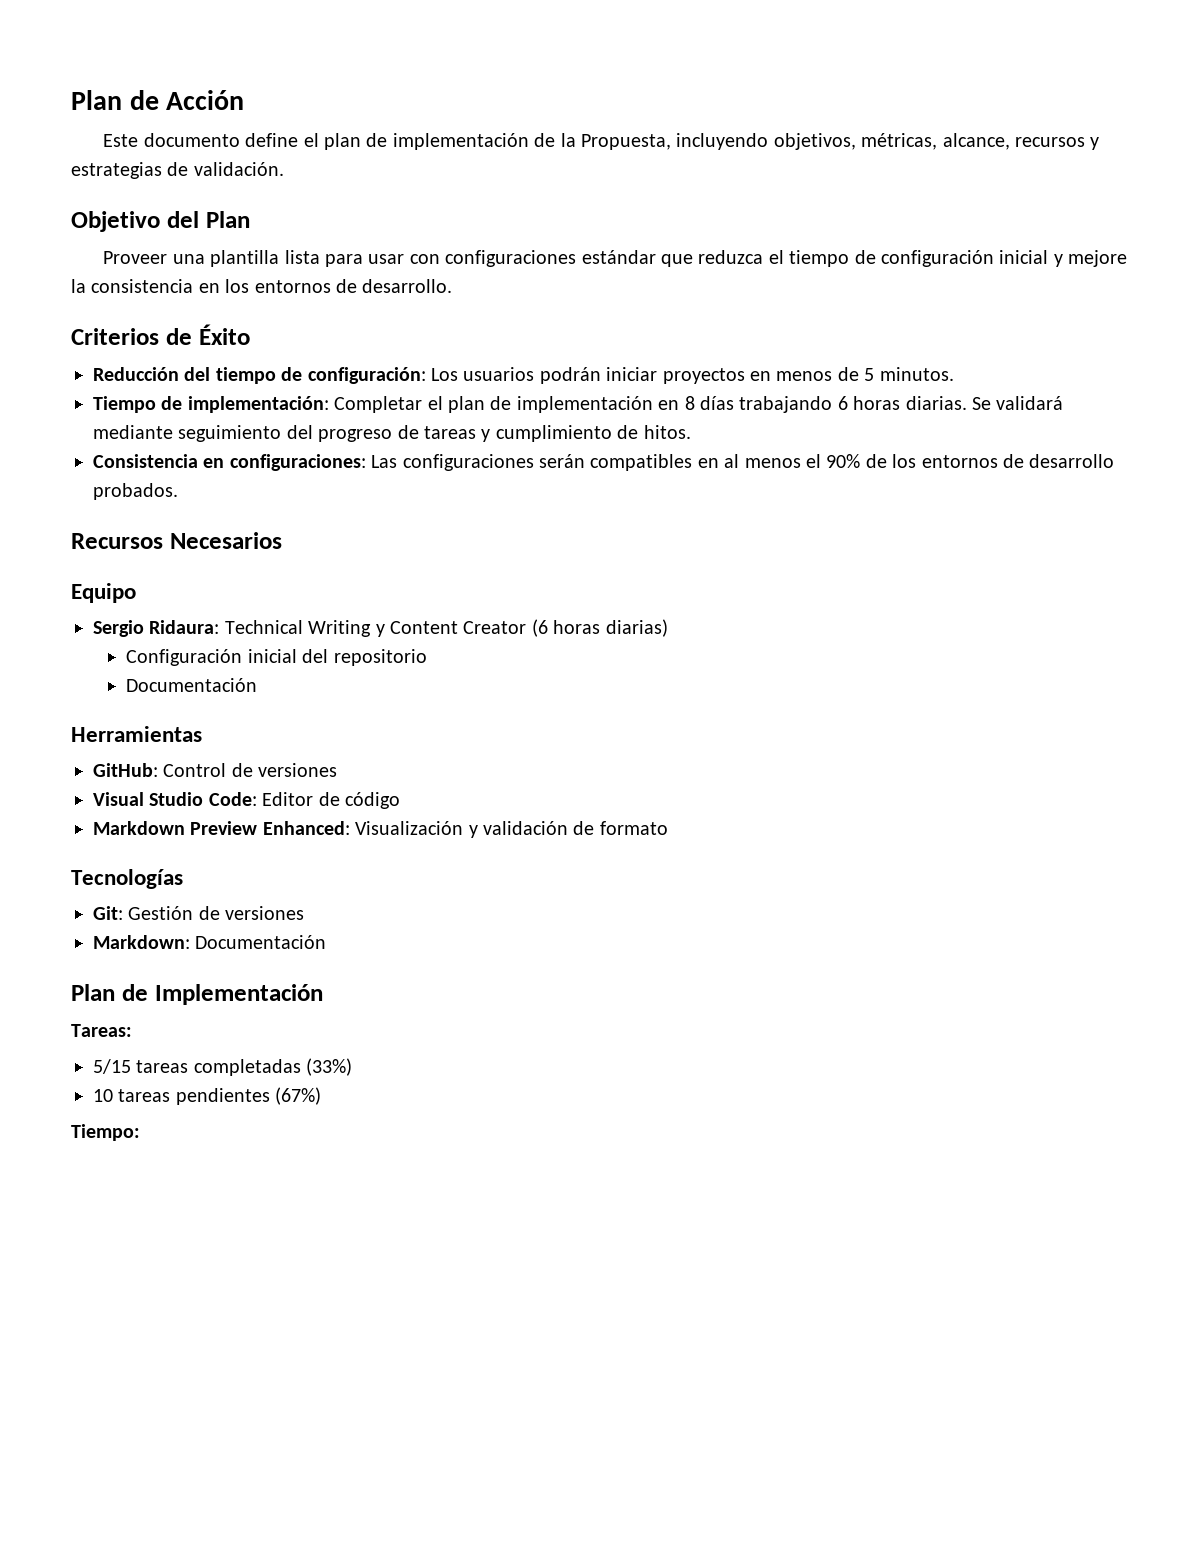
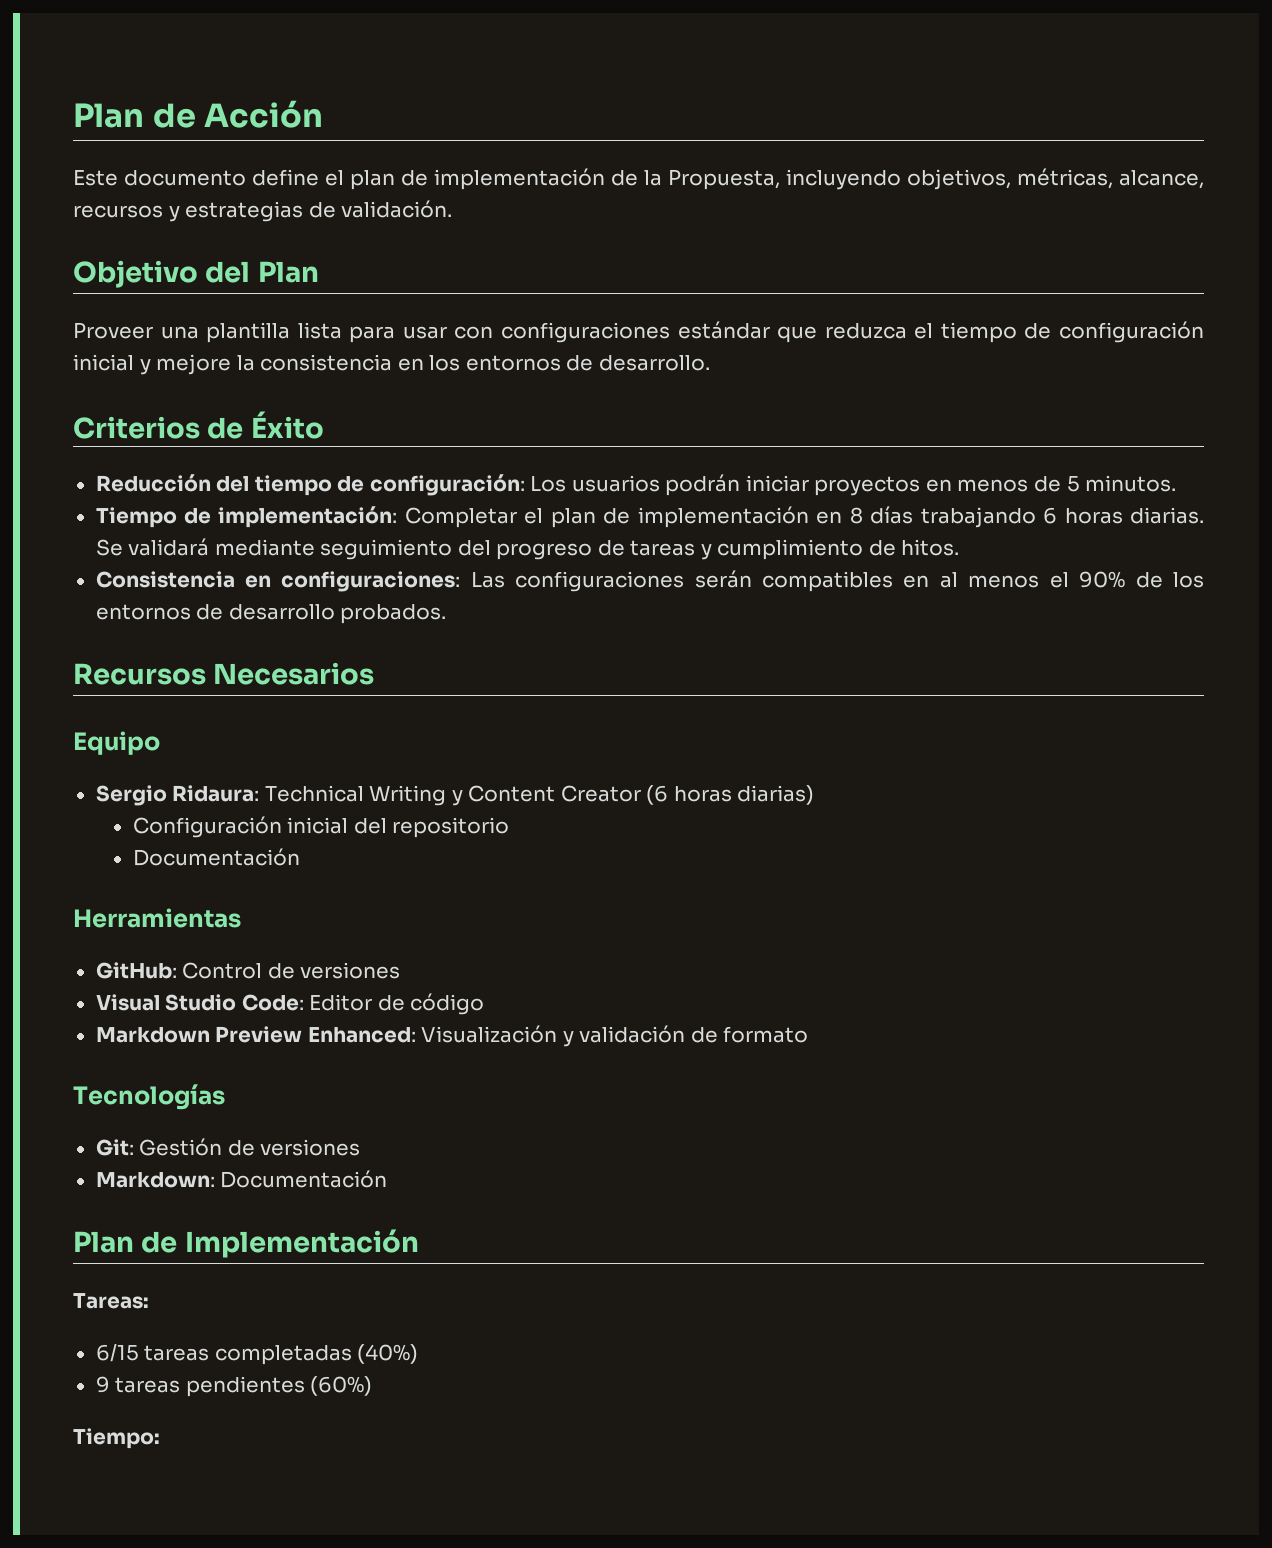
[93,1059,131,1074] 5/15 -> [95,1344,139,1362] 6/15
[306,1058,353,1076] [93,1089,113,1102] (33%) // 10 -> [357,1344,419,1364] [95,1376,110,1393] (40%) // 9
[275,1087,322,1105] (67%) -> [310,1376,373,1396] (60%)

